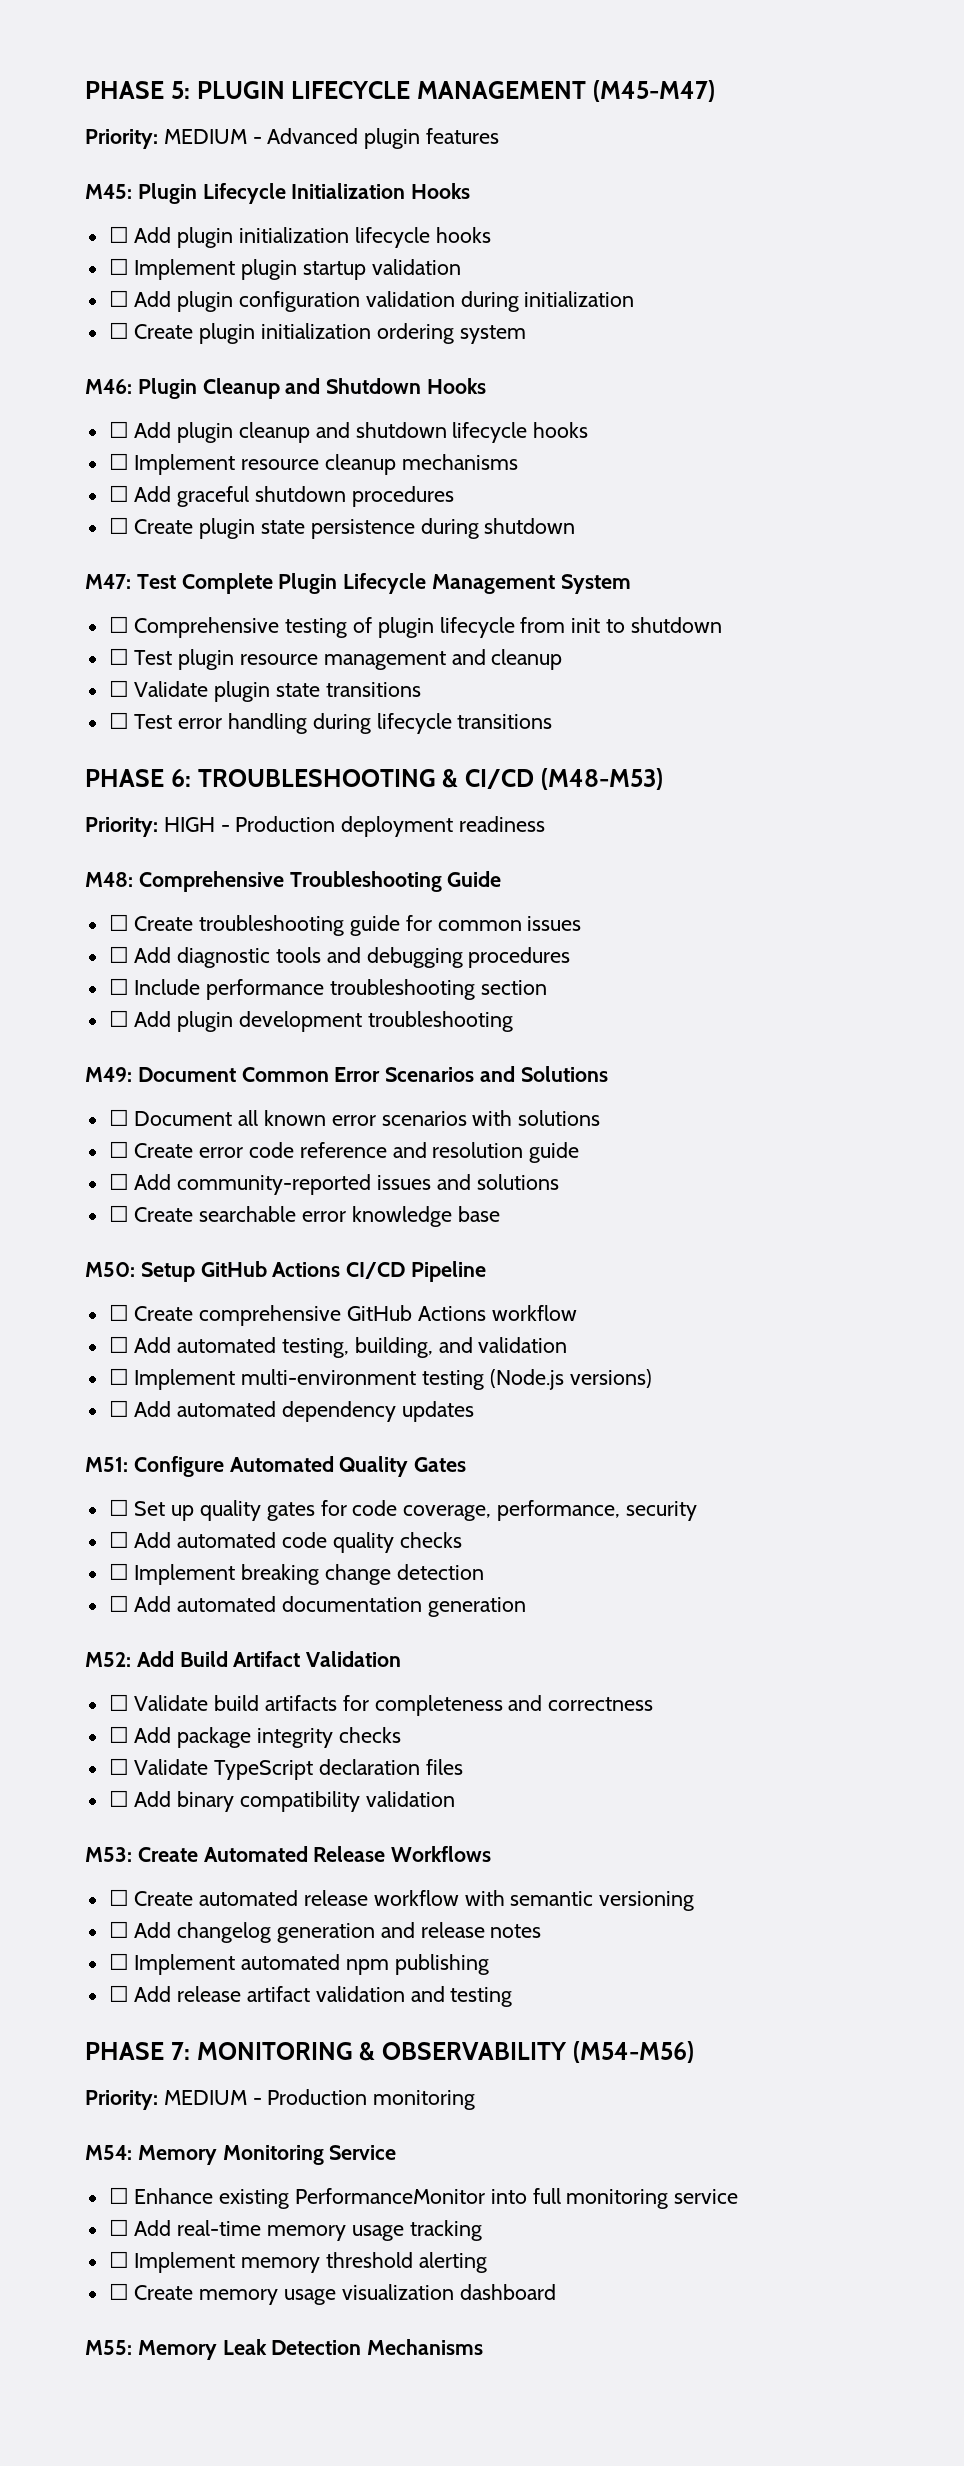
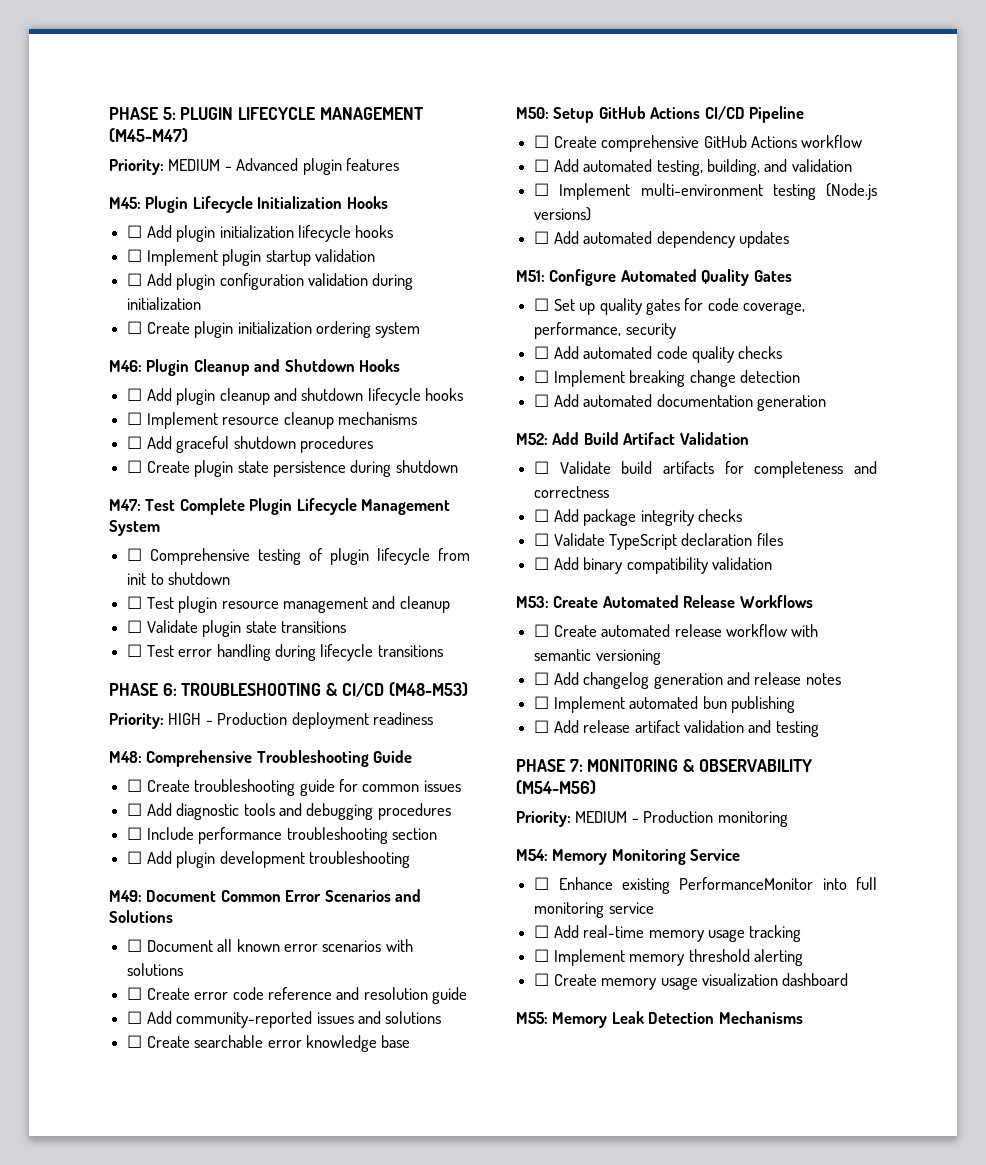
[346,1959,390,1975] npm -> [702,696,727,709] bun

